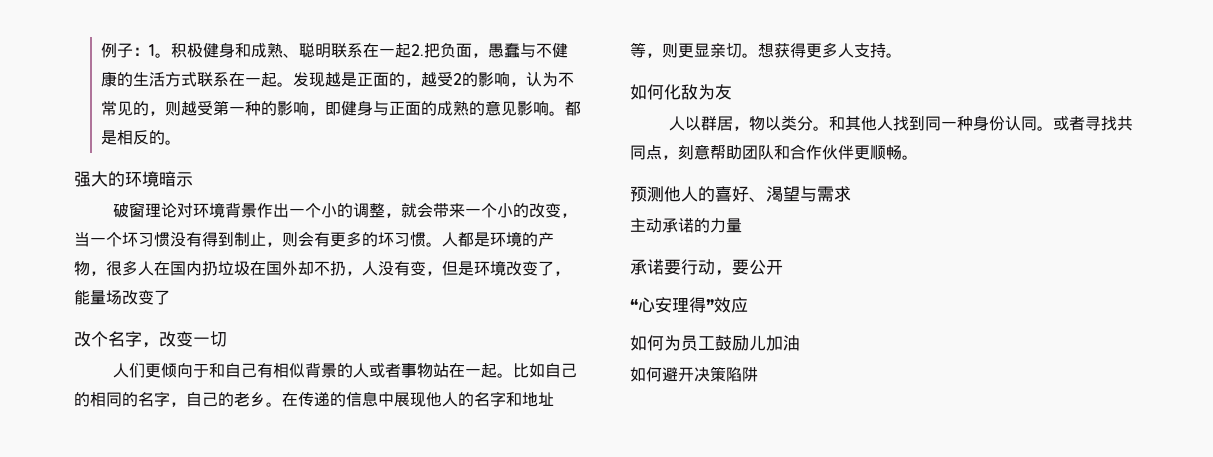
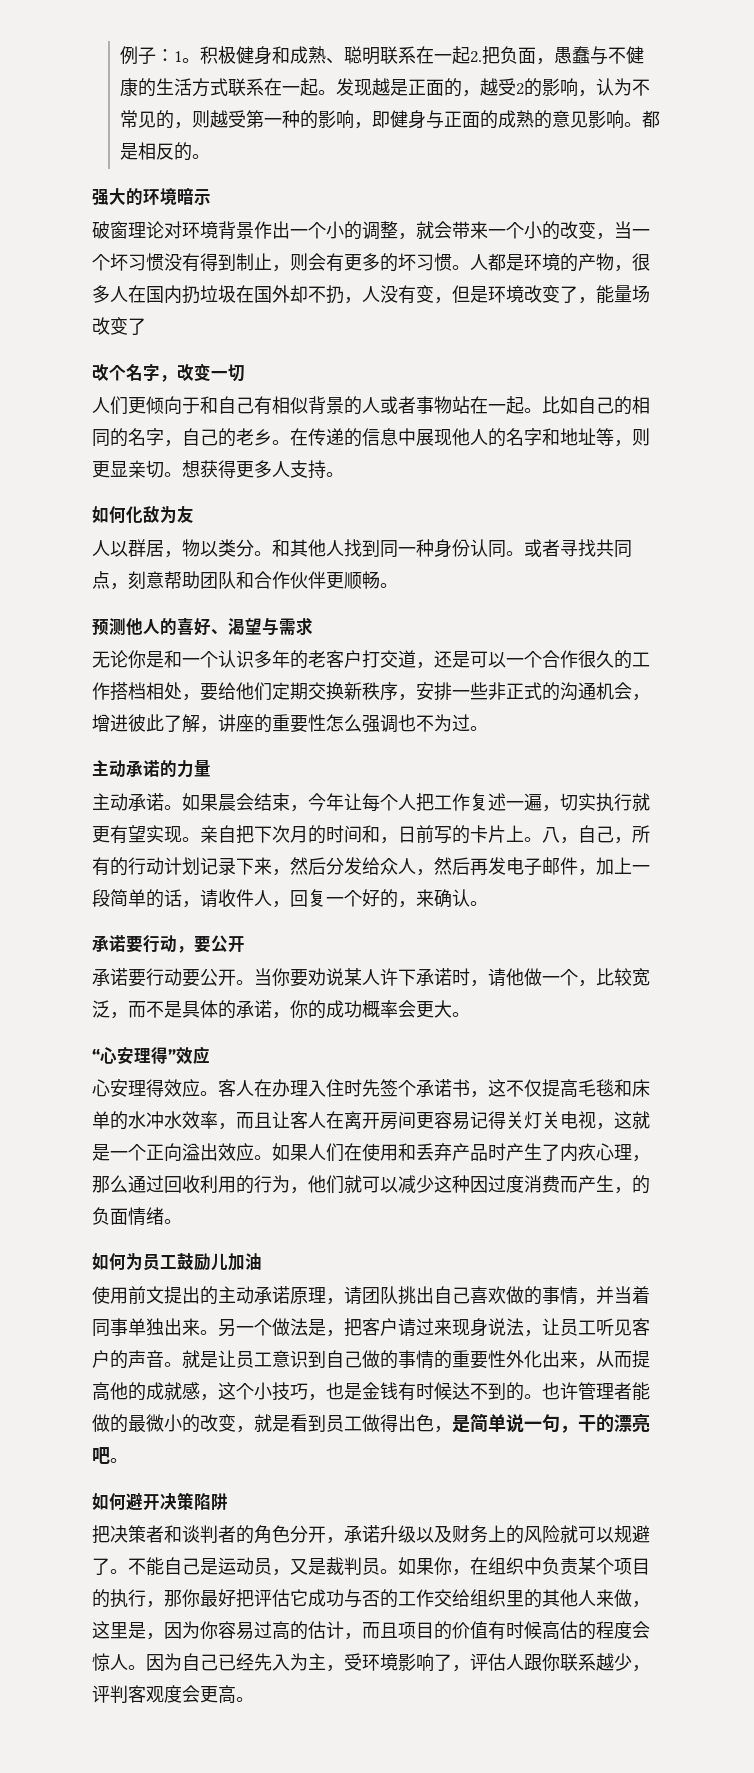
[630,218,742,233] 主动承诺的力量 -> [92,650,650,669] [92,682,650,701] [92,714,488,733] [92,760,211,778] [92,793,650,812] [92,825,650,844] [92,857,650,876] [92,889,488,908] 无论你是和一个认识多年的老客户打交道，还是可以一个合作很久的工作搭档相处，要给他们定期交换新秩序，安排一些非正式的沟通机会，增进彼此了解，讲座的重要性怎么强调也不为过。 // 主动承诺的力量 // 主动承诺。如果晨会结束，今年让每个人把工作复述一遍，切实执行就更有望实现。亲自把下次月的时间和，日前写的卡片上。八，自己，所有的行动计划记录下来，然后分发给众人，然后再发电子邮件，加上一段简单的话，请收件人，回复一个好的，来确认。
(783, 267) none -> [92,968,650,987] [92,1000,470,1019] // 承诺要行动要公开。当你要劝说某人许下承诺时，请他做一个，比较宽泛，而不是具体的承诺，你的成功概率会更大。
(748, 305) none -> [92,1079,650,1098] [92,1111,650,1130] [92,1143,650,1162] [92,1175,650,1194] [92,1207,182,1226] // 心安理得效应。客人在办理入住时先签个承诺书，这不仅提高毛毯和床单的水冲水效率，而且让客人在离开房间更容易记得关灯关电视，这就是一个正向溢出效应。如果人们在使用和丢弃产品时产生了内疚心理，那么通过回收利用的行为，他们就可以减少这种因过度消费而产生，的负面情绪。
[630,366,758,382] 如何避开决策陷阱 -> [92,1286,650,1305] [92,1318,650,1337] [92,1350,650,1369] [92,1382,650,1401] [92,1413,650,1433] [92,1447,128,1464] [92,1492,228,1511] [92,1525,650,1544] [92,1557,650,1576] [92,1589,650,1608] [92,1621,650,1640] [92,1653,650,1672] [92,1685,254,1704] 使用前文提出的主动承诺原理，请团队挑出自己喜欢做的事情，并当着同事单独出来。另一个做法是，把客户请过来现身说法，让员工听见客户的声音。就是让员工意识到自己做的事情的重要性外化出来，从而提高他的成就感，这个小技巧，也是金钱有时候达不到的。也许管理者能做的最微小的改变，就是看到员工做得出色，是简单说一句，干的漂亮吧。 // 如何避开决策陷阱 // 把决策者和谈判者的角色分开，承诺升级以及财务上的风险就可以规避了。不能自己是运动员，又是裁判员。如果你，在组织中负责某个项目的执行，那你最好把评估它成功与否的工作交给组织里的其他人来做，这里是，因为你容易过高的估计，而且项目的价值有时候高估的程度会惊人。因为自己已经先入为主，受环境影响了，评估人跟你联系越少，评判客观度会更高。

